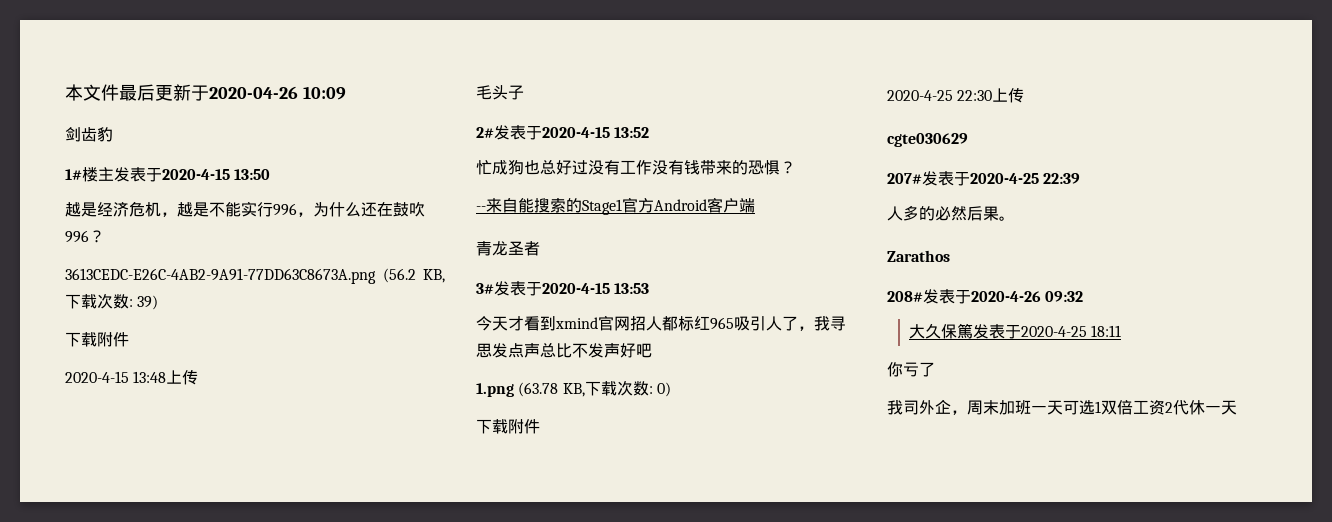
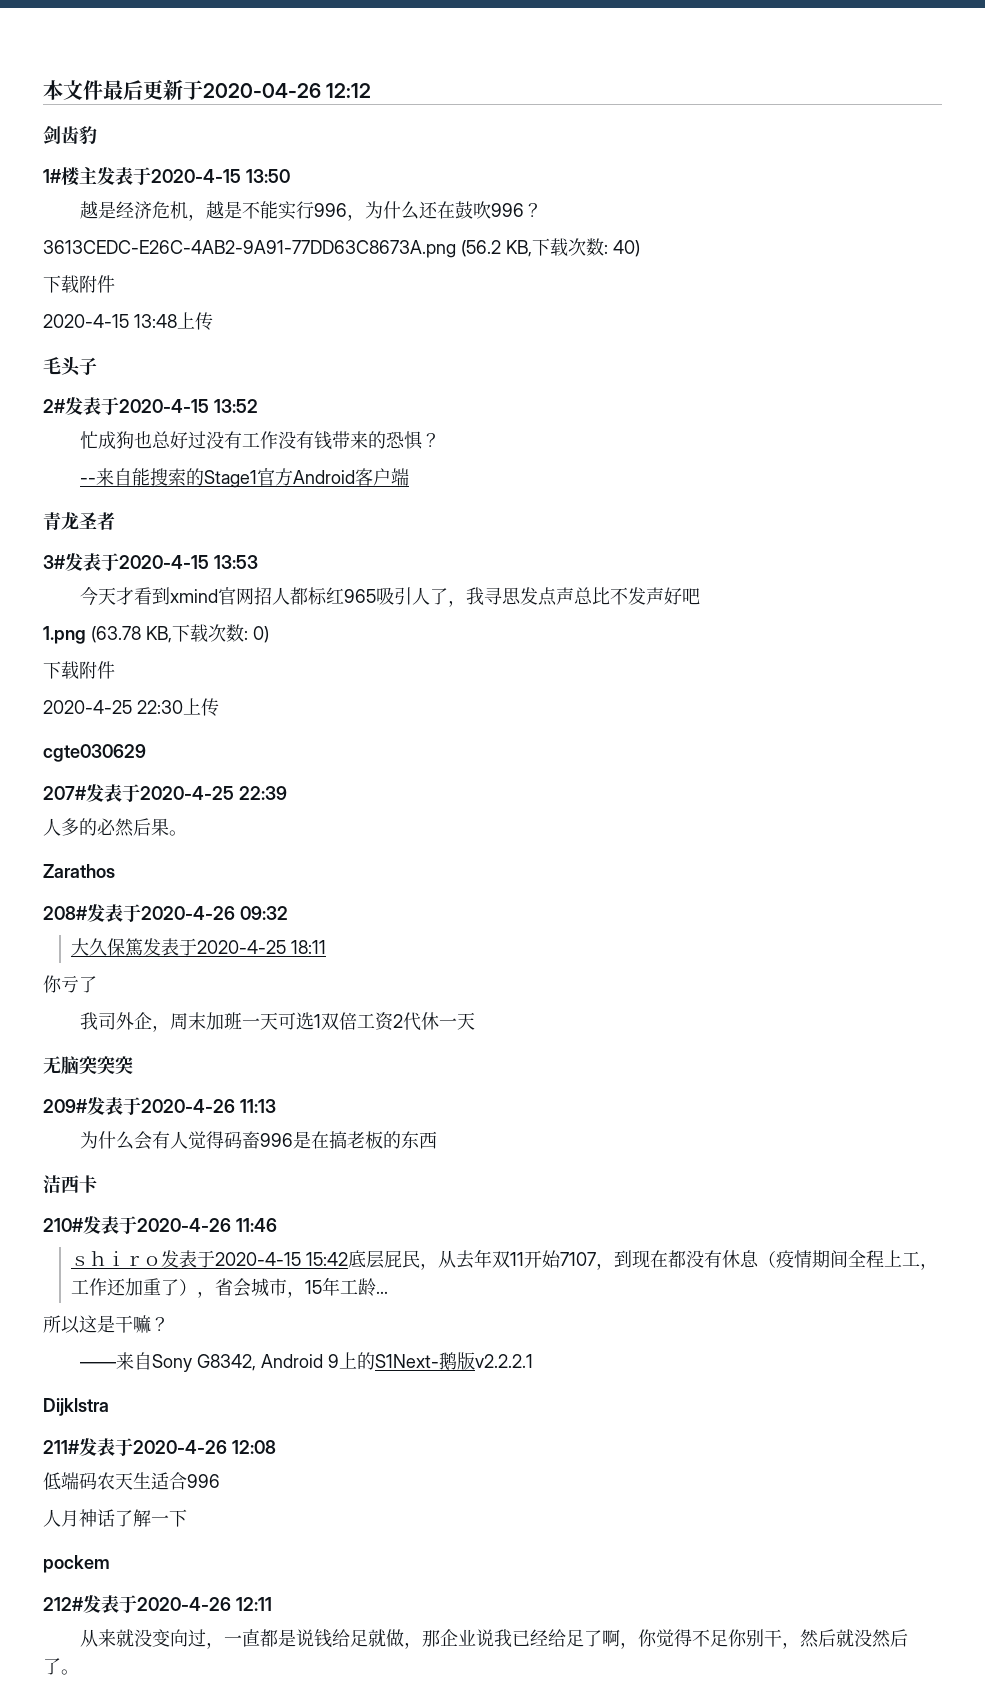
[302,86,346,100] 10:09 -> [326,83,372,98] 12:12
[137,295,159,310] 39) -> [613,240,640,257] 40)
(1237, 407) none -> [43,1056,133,1074] [43,1097,276,1115] [80,1131,438,1150] [43,1175,97,1193] [43,1216,277,1234] [71,1249,939,1270] [71,1277,389,1298] [43,1315,169,1334] [80,1352,534,1372] [43,1398,109,1416] [43,1438,276,1456] [43,1472,220,1490] [43,1509,187,1527] [43,1555,110,1573] [43,1595,272,1613] [80,1629,909,1649] [43,1658,79,1675] // 无脑突突突 // 209#发表于2020-4-26 11:13 // 为什么会有人觉得码畜996是在搞老板的东西 // 洁西卡 // 210#发表于2020-4-26 11:46 // ｓｈｉｒｏ发表于2020-4-15 15:42底层屁民，从去年双11开始7107，到现在都没有休息（疫情期间全程上工，工作还加重了），省会城市，15年工龄... // 所以这是干嘛？ // ——来自Sony G8342, Android 9上的S1Next-鹅版v2.2.2.1 // Dijklstra // 211#发表于2020-4-26 12:08 // 低端码农天生适合996 // 人月神话了解一下 // pockem // 212#发表于2020-4-26 12:11 // 从来就没变向过，一直都是说钱给足就做，那企业说我已经给足了啊，你觉得不足你别干，然后就没然后了。

